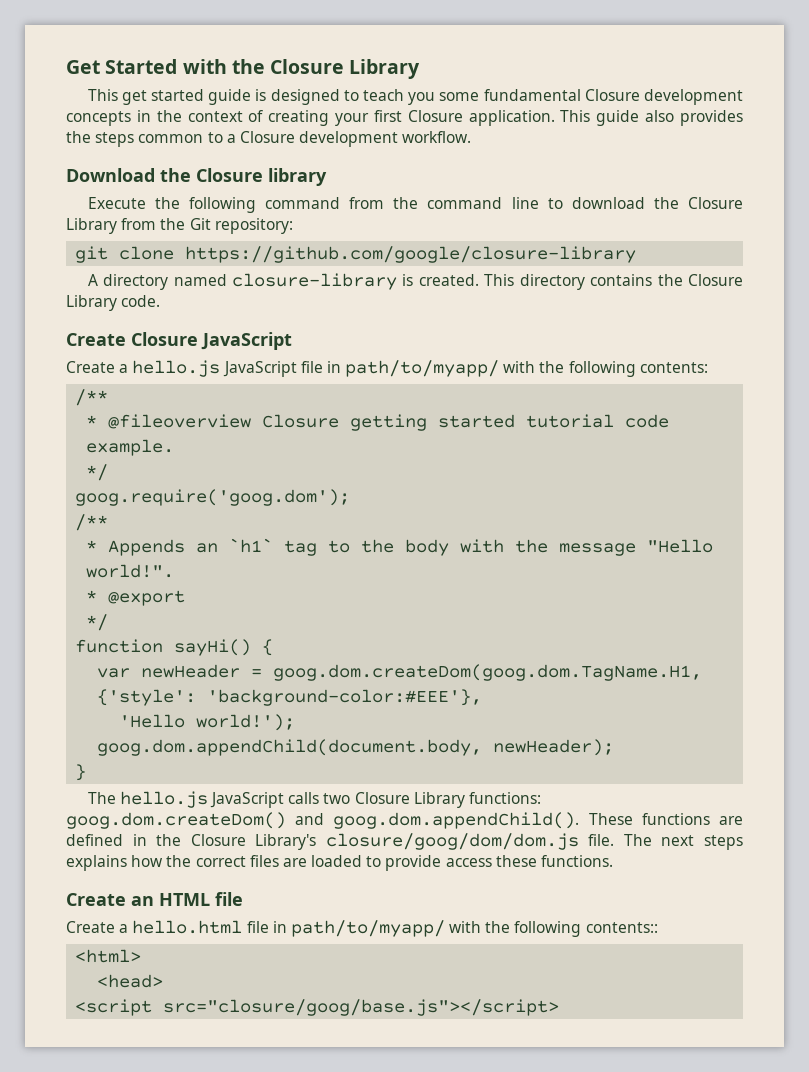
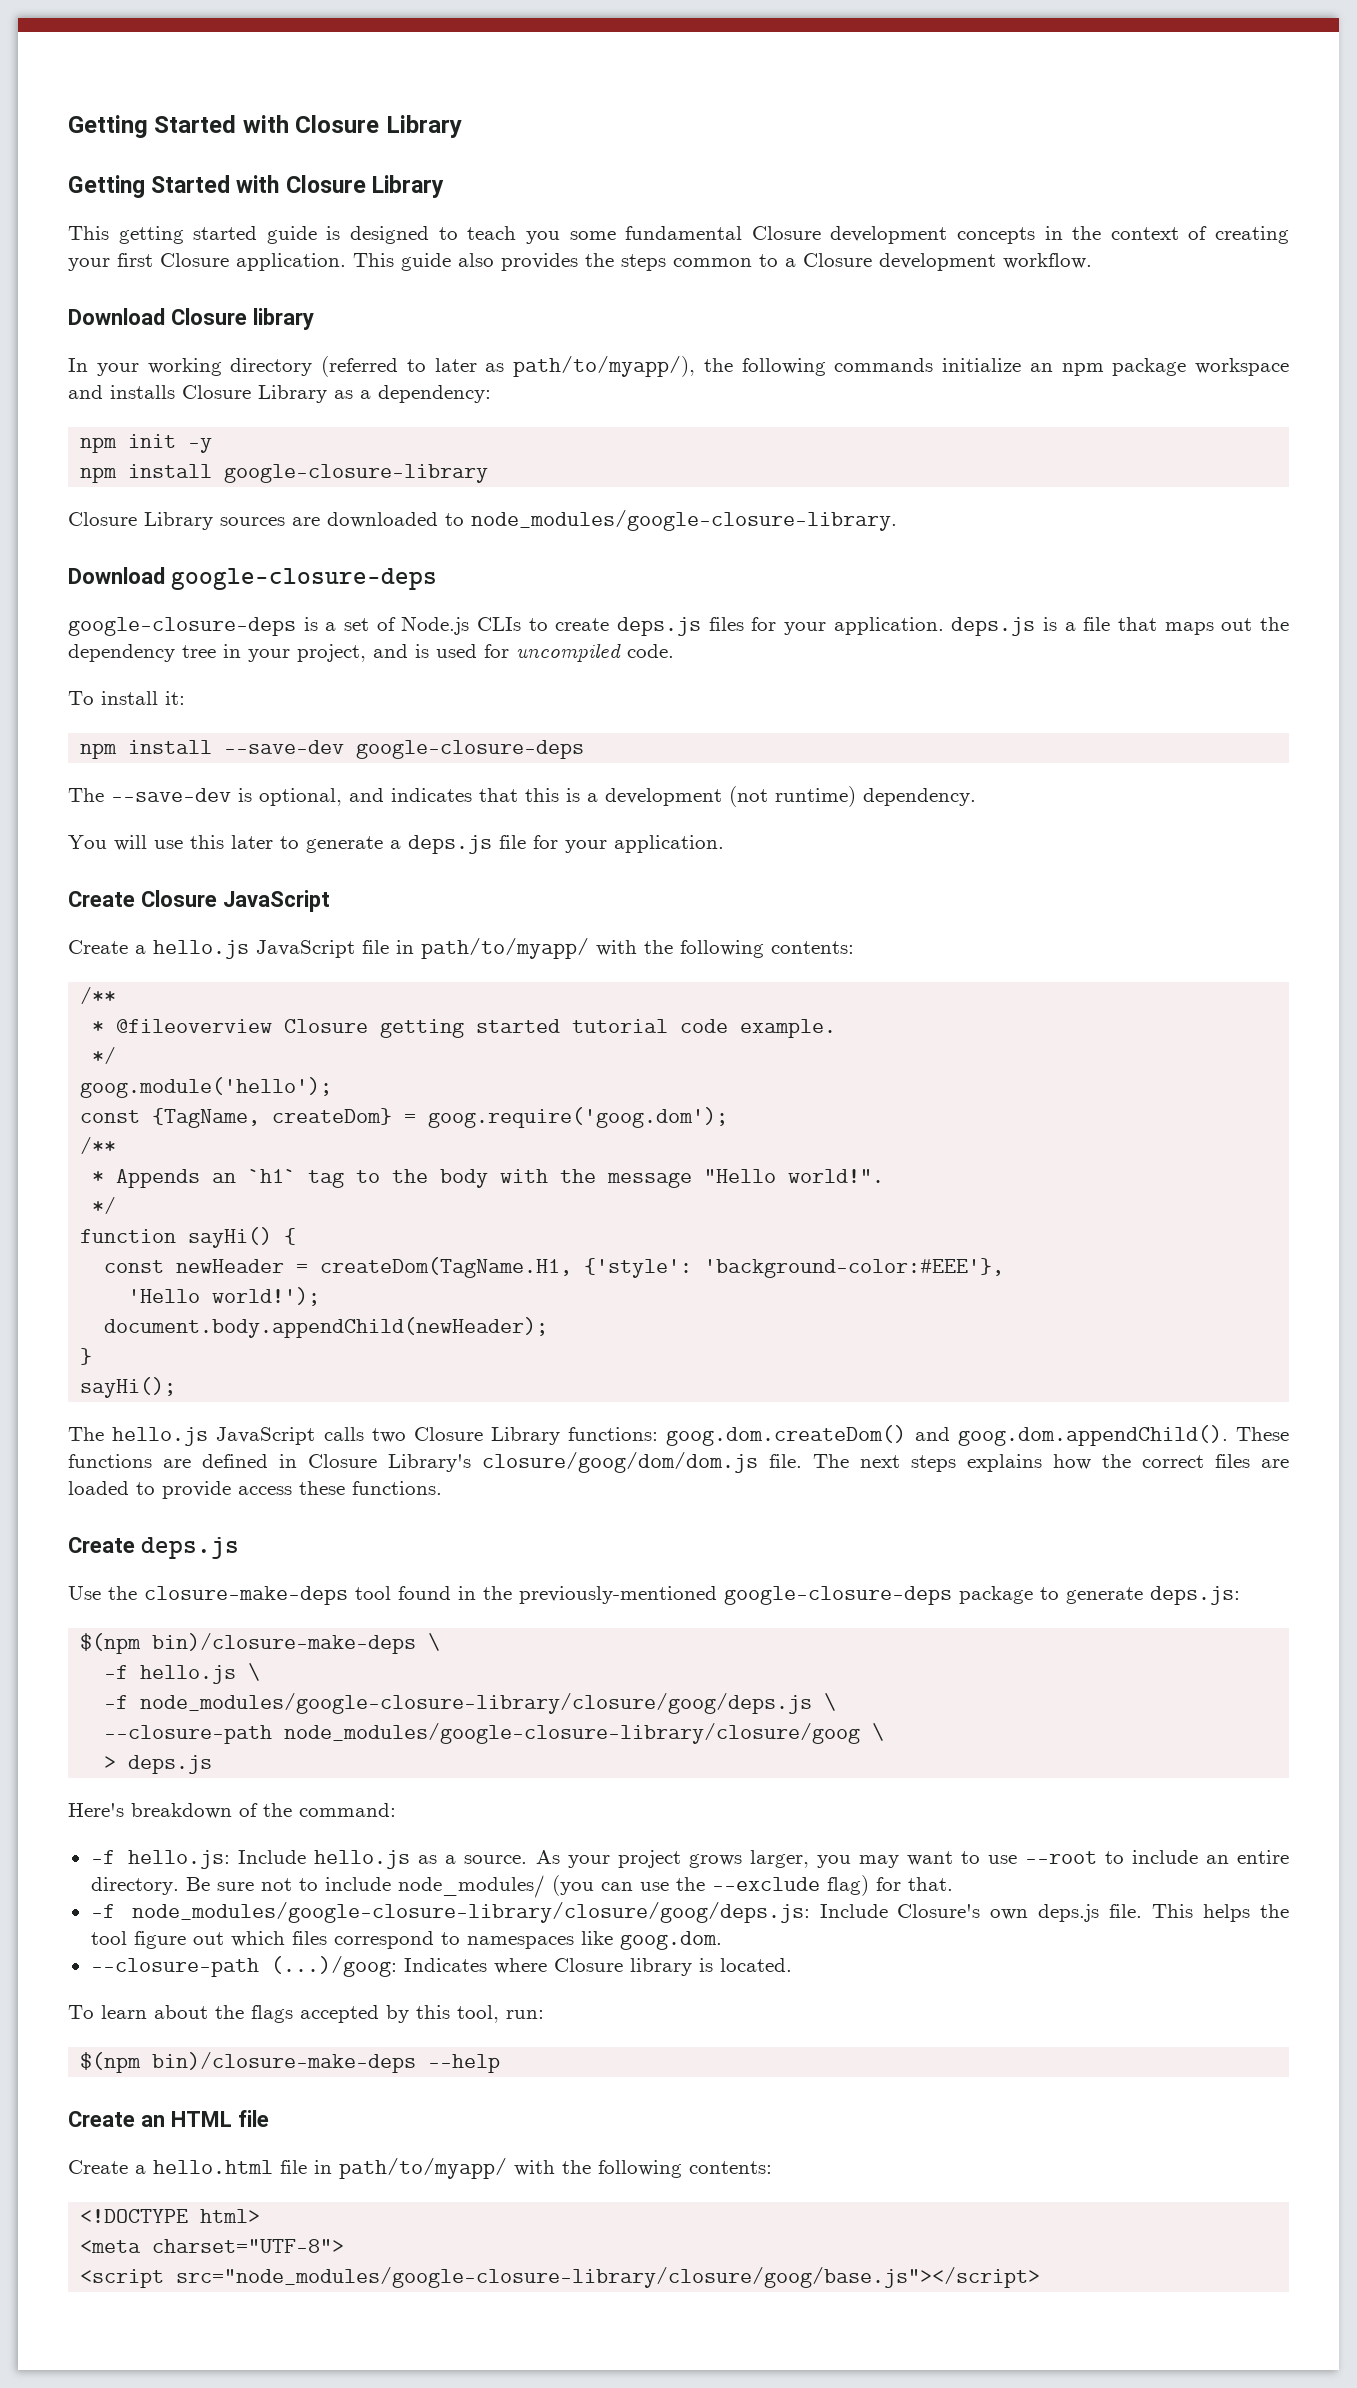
[66,59,265,74] Get Started with the -> [68,115,462,138] [68,175,280,198] Getting Started with Closure Library // Getting Started with
[121,90,147,105] get -> [118,226,184,244] getting
[160,168,191,182] the -> (165, 316) none
[87,197,743,213] [66,218,293,234] [75,246,637,263] [87,273,744,290] [66,295,161,311] Execute the following command from the command line to download the Closure Library from the Git repository: // git clone https://github.com/google/closure-library // A directory named closure-library is created. This directory contains the Closure Library code. -> [68,356,1289,377] [68,385,491,403] [80,434,213,453] [80,464,489,483] [68,510,897,531] [68,567,437,590] [68,616,1289,636] [68,643,674,662] [68,691,185,705] [80,740,585,759] [68,786,976,807] [68,835,724,854] In your working directory (referred to later as path/to/myapp/), the following commands initialize an npm package workspace and installs Closure Library as a dependency: // npm init -y // npm install google-closure-library // Closure Library sources are downloaded to node_modules/google-closure-library. // Download google-closure-deps // google-closure-deps is a set of Node.js CLIs to create deps.js files for your application. deps.js is a file that maps out the dependency tree in your project, and is used for uncompiled code. // To install it: // npm install --save-dev google-closure-deps // The --save-dev is optional, and indicates that this is a development (not runtime) dependency. // You will use this later to generate a deps.js file for your application.
(109, 472) none -> [80,1077,333,1098] [80,1108,417,1128] goog.module('hello'); // const {TagName, createDom} =
[86,590,186,606] // * @export -> (885, 1176) none
[97,668,131,678] var -> [104,1260,165,1273] const
[273,664,703,681] goog.dom.createDom(goog.dom.TagName.H1, -> [320,1257,573,1278] createDom(TagName.H1,
[97,739,615,756] goog.dom.appendChild(document.body, newHeader); -> [104,1317,549,1338] document.body.appendChild(newHeader);
(87, 772) none -> [80,1377,177,1398] // sayHi();
[156,834,182,846] the -> (297, 1461) none
(614, 861) none -> [68,1537,239,1559] [68,1586,1240,1605] [80,1633,441,1654] [104,1663,261,1684] [104,1693,837,1714] [104,1723,885,1744] [104,1755,213,1774] [68,1803,396,1819] [90,1850,1289,1869] [90,1875,953,1898] [90,1902,1289,1923] [90,1931,722,1950] [90,1956,792,1977] [68,2005,544,2023] [80,2052,501,2073] // Create deps.js // Use the closure-make-deps tool found in the previously-mentioned google-closure-deps package to generate deps.js: // $(npm bin)/closure-make-deps \ // -f hello.js \ // -f node_modules/google-closure-library/closure/goog/deps.js \ // --closure-path node_modules/google-closure-library/closure/goog \ // > deps.js // Here's breakdown of the command: // -f hello.js: Include hello.js as a source. As your project grows larger, you may want to use --root to include an entire directory. Be sure not to include node_modules/ (you can use the --exclude flag) for that. // -f node_modules/google-closure-library/closure/goog/deps.js: Include Closure's own deps.js file. This helps the tool figure out which files correspond to namespaces like goog.dom. // --closure-path (...)/goog: Indicates where Closure library is located. // To learn about the flags accepted by this tool, run: // $(npm bin)/closure-make-deps --help
[585,922,658,933] [75,949,142,963] [97,974,164,988] contents:: // <html> // <head> -> [689,2161,772,2174] [80,2209,261,2223] [80,2239,345,2253] contents: // <!DOCTYPE html> // <meta charset="UTF-8">
[163,999,560,1016] src="closure/goog/base.js"></script> -> [176,2267,1041,2288] src="node_modules/google-closure-library/closure/goog/base.js"></script>

